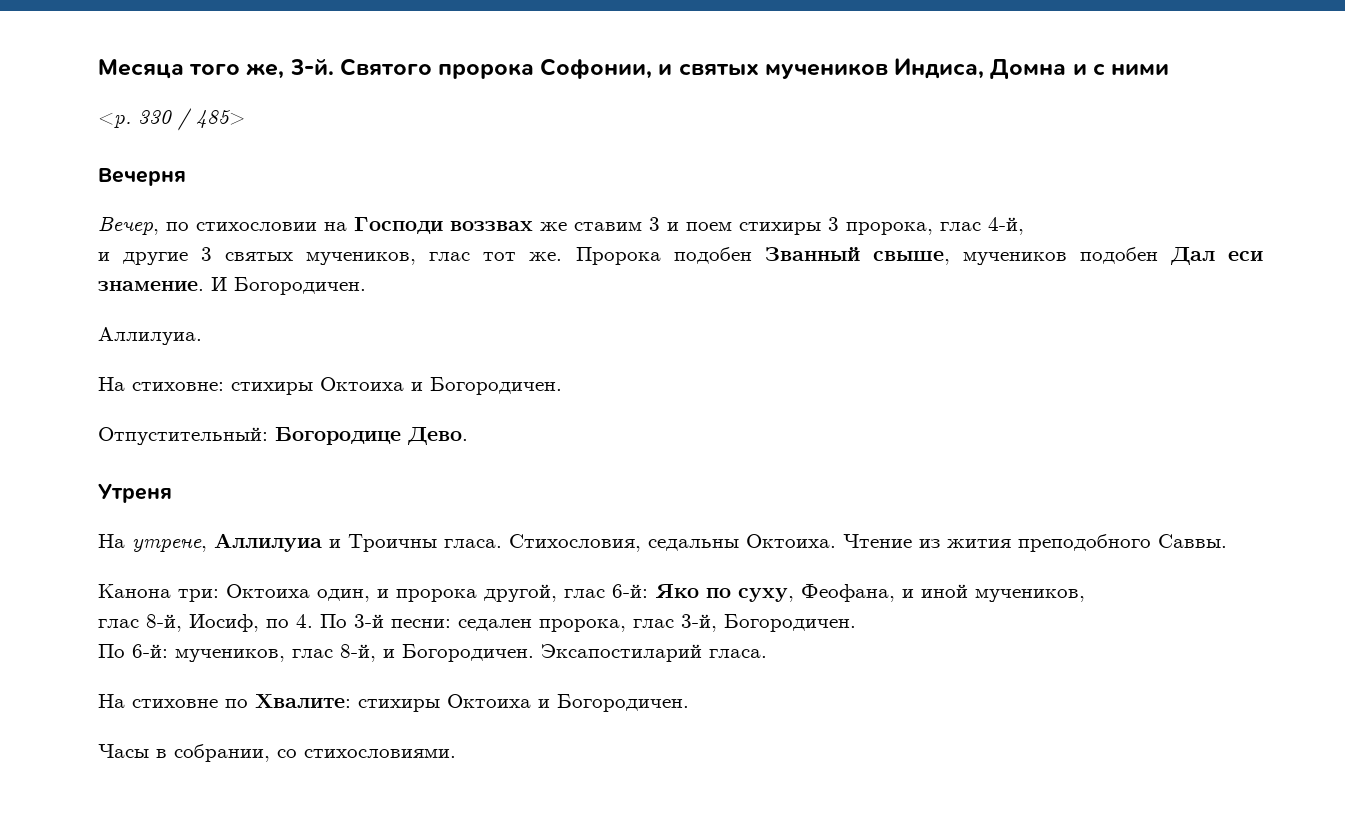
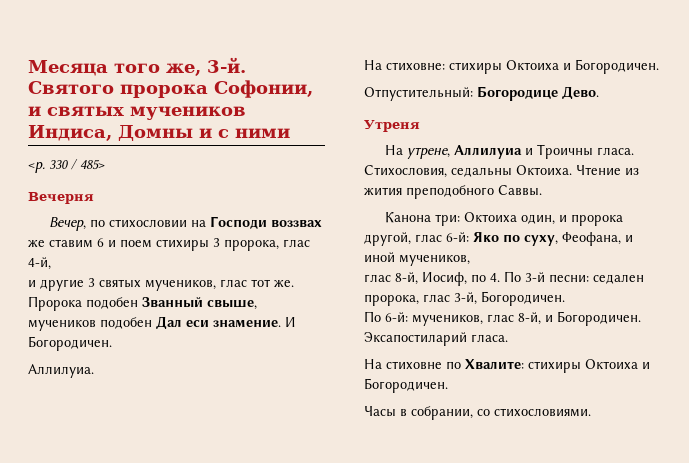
[990,59,1067,80] Домна -> [118,125,193,141] Домны
[649,217,660,231] 3 -> [97,238,104,247] 6

